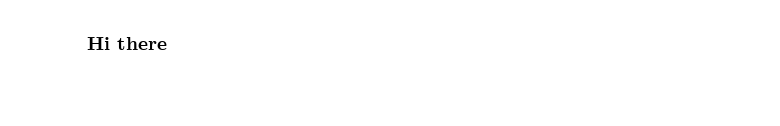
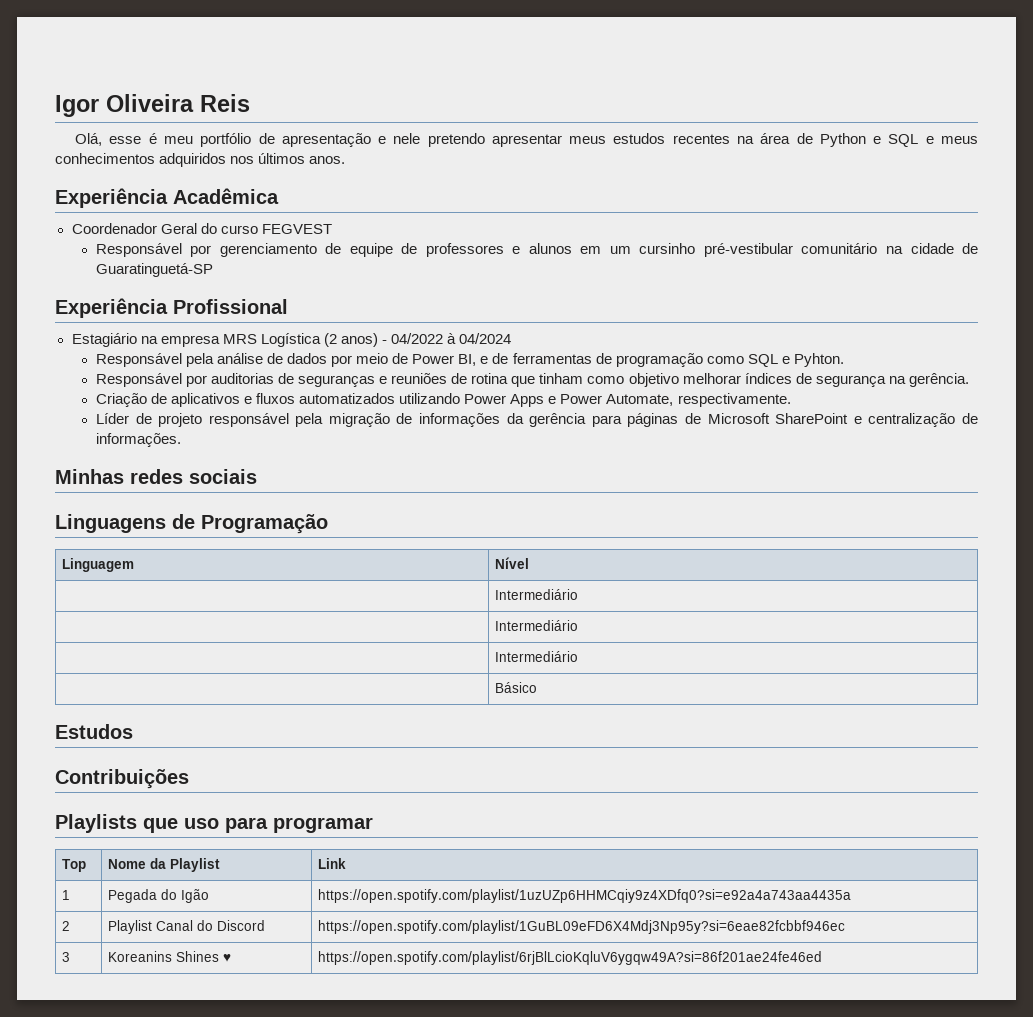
[87,37,167,50] Hi there -> [55,94,250,117] [75,133,978,147] [55,153,346,167] [55,188,279,208] [71,223,332,234] [95,243,978,257] [95,263,213,277] [55,298,288,318] [71,333,512,347] [95,353,844,367] [95,373,969,387] [95,393,791,407] [95,413,978,427] [95,433,181,447] [55,469,257,484] [55,514,328,534] [61,558,134,572] [494,557,529,569] [494,589,578,600] [494,620,578,631] [494,651,578,662] [494,682,537,693] [55,724,133,739] [55,769,189,789] [55,814,373,833] [61,859,86,872] [107,858,220,872] [317,858,346,869] [61,890,70,900] [107,889,209,903] [317,889,851,903] [61,921,70,931] [107,920,265,934] [317,920,845,934] [61,952,70,962] [107,951,231,962] [317,951,822,965] Igor Oliveira Reis // Olá, esse é meu portfólio de apresentação e nele pretendo apresentar meus estudos recentes na área de Python e SQL e meus conhecimentos adquiridos nos últimos anos. // Experiência Acadêmica // Coordenador Geral do curso FEGVEST // Responsável por gerenciamento de equipe de professores e alunos em um cursinho pré-vestibular comunitário na cidade de Guaratinguetá-SP // Experiência Profissional // Estagiário na empresa MRS Logística (2 anos) - 04/2022 à 04/2024 // Responsável pela análise de dados por meio de Power BI, e de ferramentas de programação como SQL e Pyhton. // Responsável por auditorias de seguranças e reuniões de rotina que tinham como objetivo melhorar índices de segurança na gerência. // Criação de aplicativos e fluxos automatizados utilizando Power Apps e Power Automate, respectivamente. // Líder de projeto responsável pela migração de informações da gerência para páginas de Microsoft SharePoint e centralização de informações. // Minhas redes sociais // Linguagens de Programação // Linguagem | Nível // | Intermediário // | Intermediário // | Intermediário // | Básico // Estudos // Contribuições // Playlists que uso para programar // Top | Nome da Playlist | Link // 1 | Pegada do Igão | https://open.spotify.com/playlist/1uzUZp6HHMCqiy9z4XDfq0?si=e92a4a743aa4435a // 2 | Playlist Canal do Discord | https://open.spotify.com/playlist/1GuBL09eFD6X4Mdj3Np95y?si=6eae82fcbbf946ec // 3 | Koreanins Shines ♥ | https://open.spotify.com/playlist/6rjBlLcioKqluV6ygqw49A?si=86f201ae24fe46ed

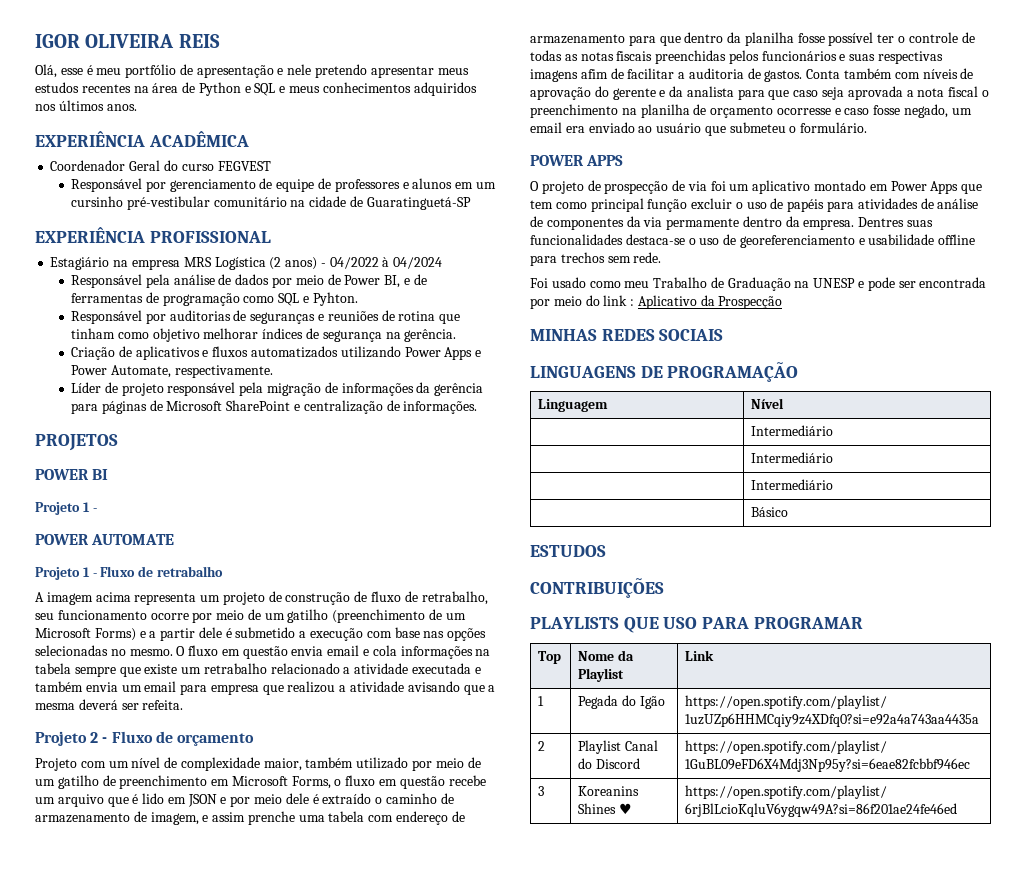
[55,94,250,117] Igor Oliveira Reis -> [35,34,220,48] IGOR OLIVEIRA REIS
[55,188,279,208] Experiência Acadêmica -> [35,131,249,147] EXPERIÊNCIA ACADÊMICA
[55,298,288,318] Experiência Profissional -> [35,227,271,243] EXPERIÊNCIA PROFISSIONAL
[55,469,257,484] [55,514,328,534] Minhas redes sociais // Linguagens de Programação -> [35,434,118,451] [35,469,109,480] [35,502,97,515] [35,534,175,545] [35,566,223,580] [35,591,488,605] [35,609,466,623] [35,627,487,641] [35,645,491,659] [35,663,481,677] [35,681,496,695] [35,699,184,710] [35,731,254,746] [35,757,481,771] [35,775,486,789] [35,793,454,807] [35,811,465,825] [530,32,975,46] [530,50,944,64] [530,68,974,82] [530,86,989,100] [530,104,972,118] [530,122,868,136] [530,155,624,166] [530,180,983,194] [530,198,979,212] [530,216,934,230] [530,234,976,248] [530,252,662,266] [530,277,987,291] [530,295,783,309] [530,329,724,341] [530,362,799,382] PROJETOS // POWER BI // Projeto 1 - // POWER AUTOMATE // Projeto 1 - Fluxo de retrabalho // A imagem acima representa um projeto de construção de fluxo de retrabalho, seu funcionamento ocorre por meio de um gatilho (preenchimento de um Microsoft Forms) e a partir dele é submetido a execução com base nas opções selecionadas no mesmo. O fluxo em questão envia email e cola informações na tabela sempre que existe um retrabalho relacionado a atividade executada e também envia um email para empresa que realizou a atividade avisando que a mesma deverá ser refeita. // Projeto 2 - Fluxo de orçamento // Projeto com um nível de complexidade maior, também utilizado por meio de um gatilho de preenchimento em Microsoft Forms, o fluxo em questão recebe um arquivo que é lido em JSON e por meio dele é extraído o caminho de armazenamento de imagem, e assim prenche uma tabela com endereço de armazenamento para que dentro da planilha fosse possível ter o controle de todas as notas fiscais preenchidas pelos funcionários e suas respectivas imagens afim de facilitar a auditoria de gastos. Conta também com níveis de aprovação do gerente e da analista para que caso seja aprovada a nota fiscal o preenchimento na planilha de orçamento ocorresse e caso fosse negado, um email era enviado ao usuário que submeteu o formulário. // POWER APPS // O projeto de prospecção de via foi um aplicativo montado em Power Apps que tem como principal função excluir o uso de papéis para atividades de análise de componentes da via permamente dentro da empresa. Dentres suas funcionalidades destaca-se o uso de georeferenciamento e usabilidade offline para trechos sem rede. // Foi usado como meu Trabalho de Graduação na UNESP e pode ser encontrada por meio do link : Aplicativo da Prospecção // MINHAS REDES SOCIAIS // LINGUAGENS DE PROGRAMAÇÃO
[55,724,133,739] [55,769,189,789] [55,814,373,833] Estudos // Contribuições // Playlists que uso para programar -> [530,545,606,557] [530,578,664,598] [530,617,863,633] ESTUDOS // CONTRIBUIÇÕES // PLAYLISTS QUE USO PARA PROGRAMAR

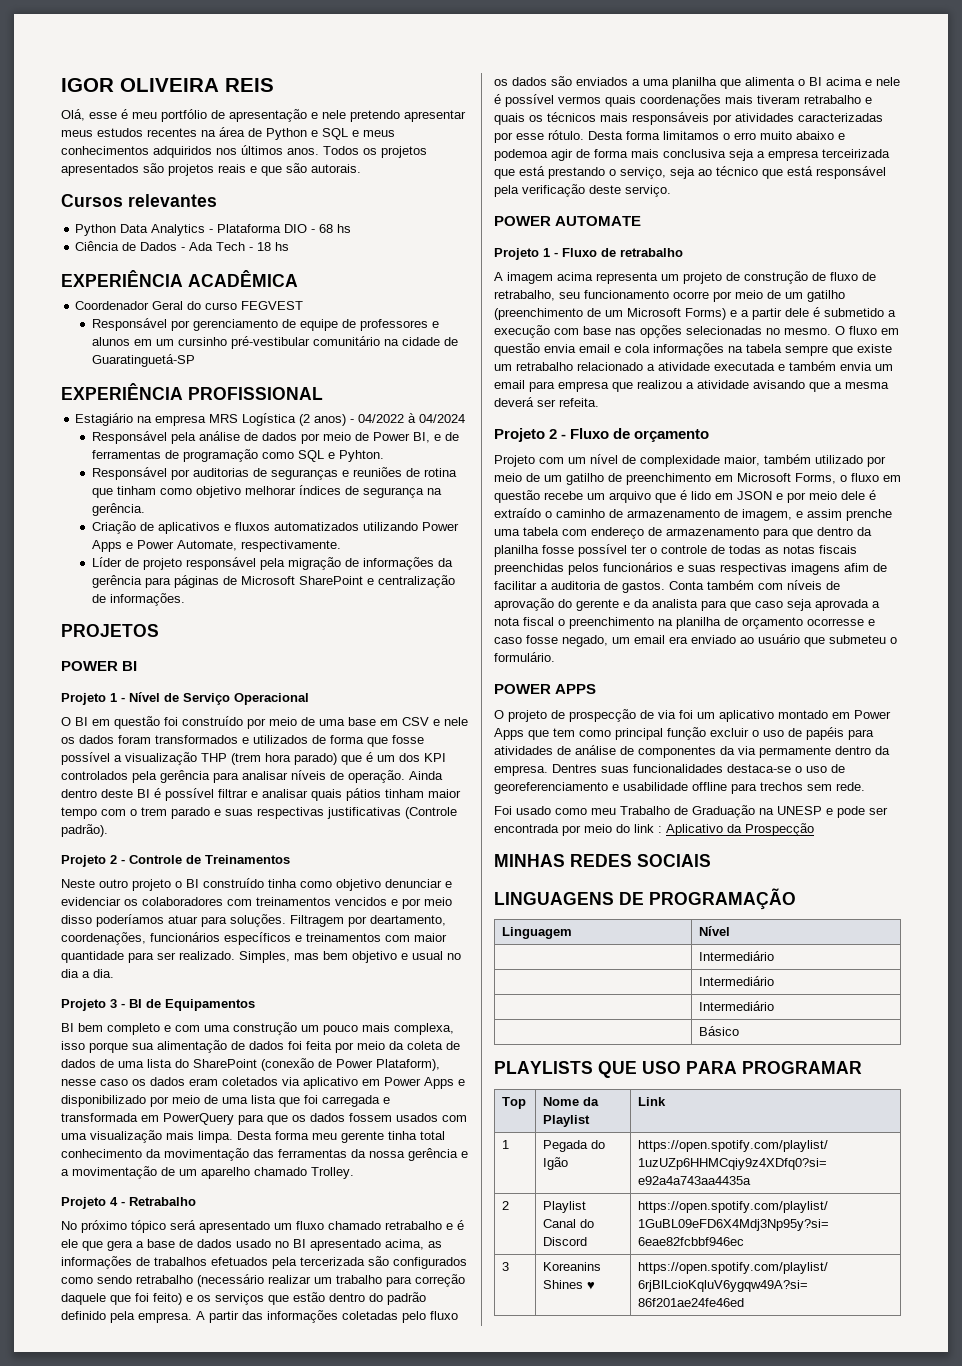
(137, 107) none -> [323,146,427,158] [61,163,361,176] [61,194,217,207] [75,224,352,236] [75,241,290,251] Todos os projetos apresentados são projetos reais e que são autorais. // Cursos relevantes // Python Data Analytics - Plataforma DIO - 68 hs // Ciência de Dados - Ada Tech - 18 hs
(97, 510) none -> [129,692,309,705] [61,716,468,729] [61,735,424,747] [61,752,446,765] [61,770,443,783] [61,788,461,801] [61,807,457,819] [61,824,108,837] [61,855,290,867] [61,878,452,891] [61,897,452,909] [61,914,446,927] [61,932,447,945] [61,951,461,963] [61,969,114,978] [61,999,255,1011] [61,1022,454,1035] [61,1040,460,1053] [61,1058,440,1071] [61,1077,465,1089] [61,1095,390,1107] [61,1113,467,1125] [61,1130,445,1143] [61,1148,468,1161] [61,1166,354,1179] [61,1197,196,1209] [61,1220,464,1233] [61,1239,442,1251] [61,1256,467,1269] [61,1274,465,1287] [61,1292,426,1305] [61,1310,458,1323] [494,76,900,89] [494,94,872,107] [494,112,883,125] [494,130,845,143] [494,149,890,161] [494,166,886,179] [494,184,671,197] Nível de Serviço Operacional // O BI em questão foi construído por meio de uma base em CSV e nele os dados foram transformados e utilizados de forma que fosse possível a visualização THP (trem hora parado) que é um dos KPI controlados pela gerência para analisar níveis de operação. Ainda dentro deste BI é possível filtrar e analisar quais pátios tinham maior tempo com o trem parado e suas respectivas justificativas (Controle padrão). // Projeto 2 - Controle de Treinamentos // Neste outro projeto o BI construído tinha como objetivo denunciar e evidenciar os colaboradores com treinamentos vencidos e por meio disso poderíamos atuar para soluções. Filtragem por deartamento, coordenações, funcionários específicos e treinamentos com maior quantidade para ser realizado. Simples, mas bem objetivo e usual no dia a dia. // Projeto 3 - BI de Equipamentos // BI bem completo e com uma construção um pouco mais complexa, isso porque sua alimentação de dados foi feita por meio da coleta de dados de uma lista do SharePoint (conexão de Power Plataform), nesse caso os dados eram coletados via aplicativo em Power Apps e disponibilizado por meio de uma lista que foi carregada e transformada em PowerQuery para que os dados fossem usados com uma visualização mais limpa. Desta forma meu gerente tinha total conhecimento da movimentação das ferramentas da nossa gerência e a movimentação de um aparelho chamado Trolley. // Projeto 4 - Retrabalho // No próximo tópico será apresentado um fluxo chamado retrabalho e é ele que gera a base de dados usado no BI apresentado acima, as informações de trabalhos efetuados pela tercerizada são configurados como sendo retrabalho (necessário realizar um trabalho para correção daquele que foi feito) e os serviços que estão dentro do padrão definido pela empresa. A partir das informações coletadas pelo fluxo os dados são enviados a uma planilha que alimenta o BI acima e nele é possível vermos quais coordenações mais tiveram retrabalho e quais os técnicos mais responsáveis por atividades caracterizadas por esse rótulo. Desta forma limitamos o erro muito abaixo e podemoa agir de forma mais conclusiva seja a empresa terceirizada que está prestando o serviço, seja ao técnico que está responsável pela verificação deste serviço.
[530,545,606,557] [530,578,664,598] // ESTUDOS // CONTRIBUIÇÕES -> (740, 1031) none

